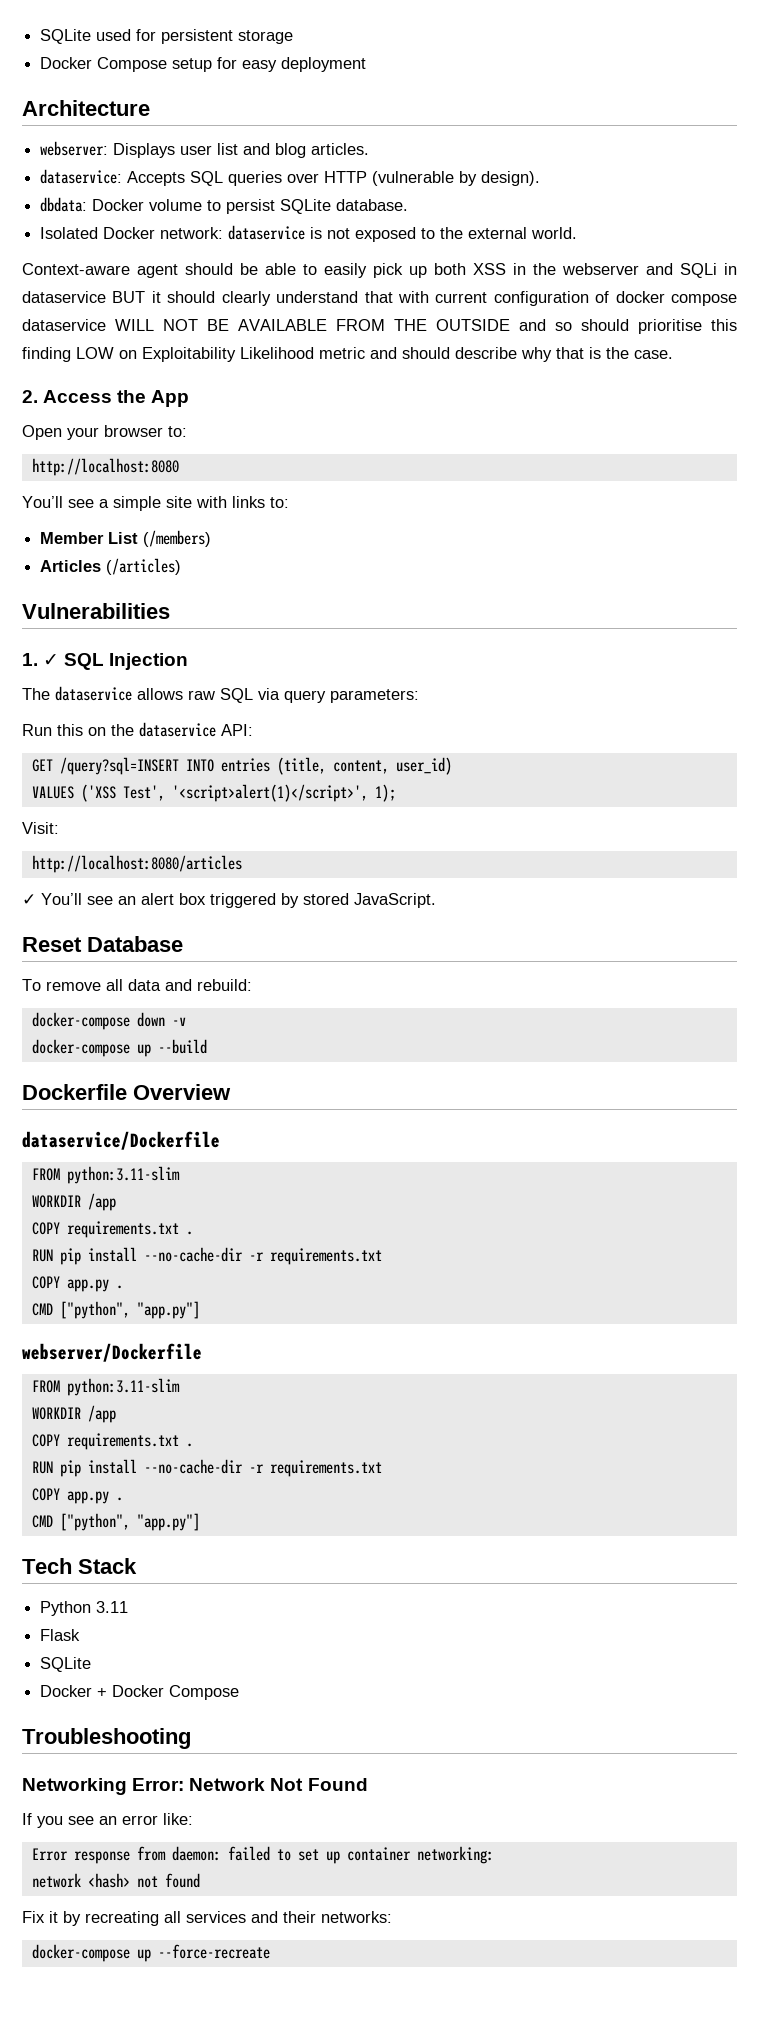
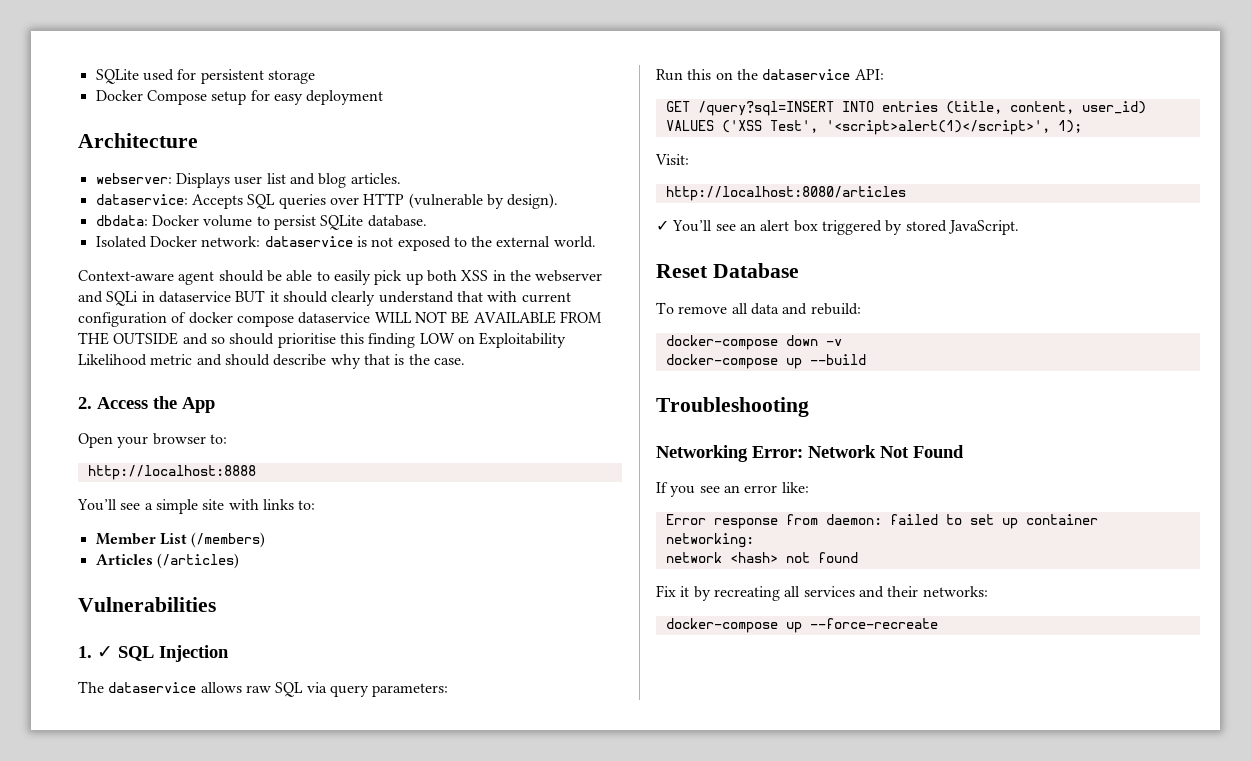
[31,458,179,476] http://localhost:8080 -> [87,465,256,480] http://localhost:8888
[22,1084,231,1100] [22,1131,220,1150] [31,1166,180,1184] [31,1193,116,1211] [31,1221,193,1238] [31,1247,382,1265] [31,1276,123,1292] [31,1301,200,1319] [22,1343,202,1362] [31,1378,180,1396] [31,1405,116,1423] [31,1433,193,1450] [31,1459,382,1477] [31,1488,123,1504] [31,1513,200,1531] [22,1558,137,1574] [40,1601,129,1616] [40,1629,81,1641] [40,1657,92,1672] [40,1685,240,1700] // Dockerfile Overview // dataservice/Dockerfile // FROM python:3.11-slim // WORKDIR /app // COPY requirements.txt . // RUN pip install --no-cache-dir -r requirements.txt // COPY app.py . // CMD ["python", "app.py"] // webserver/Dockerfile // FROM python:3.11-slim // WORKDIR /app // COPY requirements.txt . // RUN pip install --no-cache-dir -r requirements.txt // COPY app.py . // CMD ["python", "app.py"] // Tech Stack // Python 3.11 // Flask // SQLite // Docker + Docker Compose -> (866, 359) none

